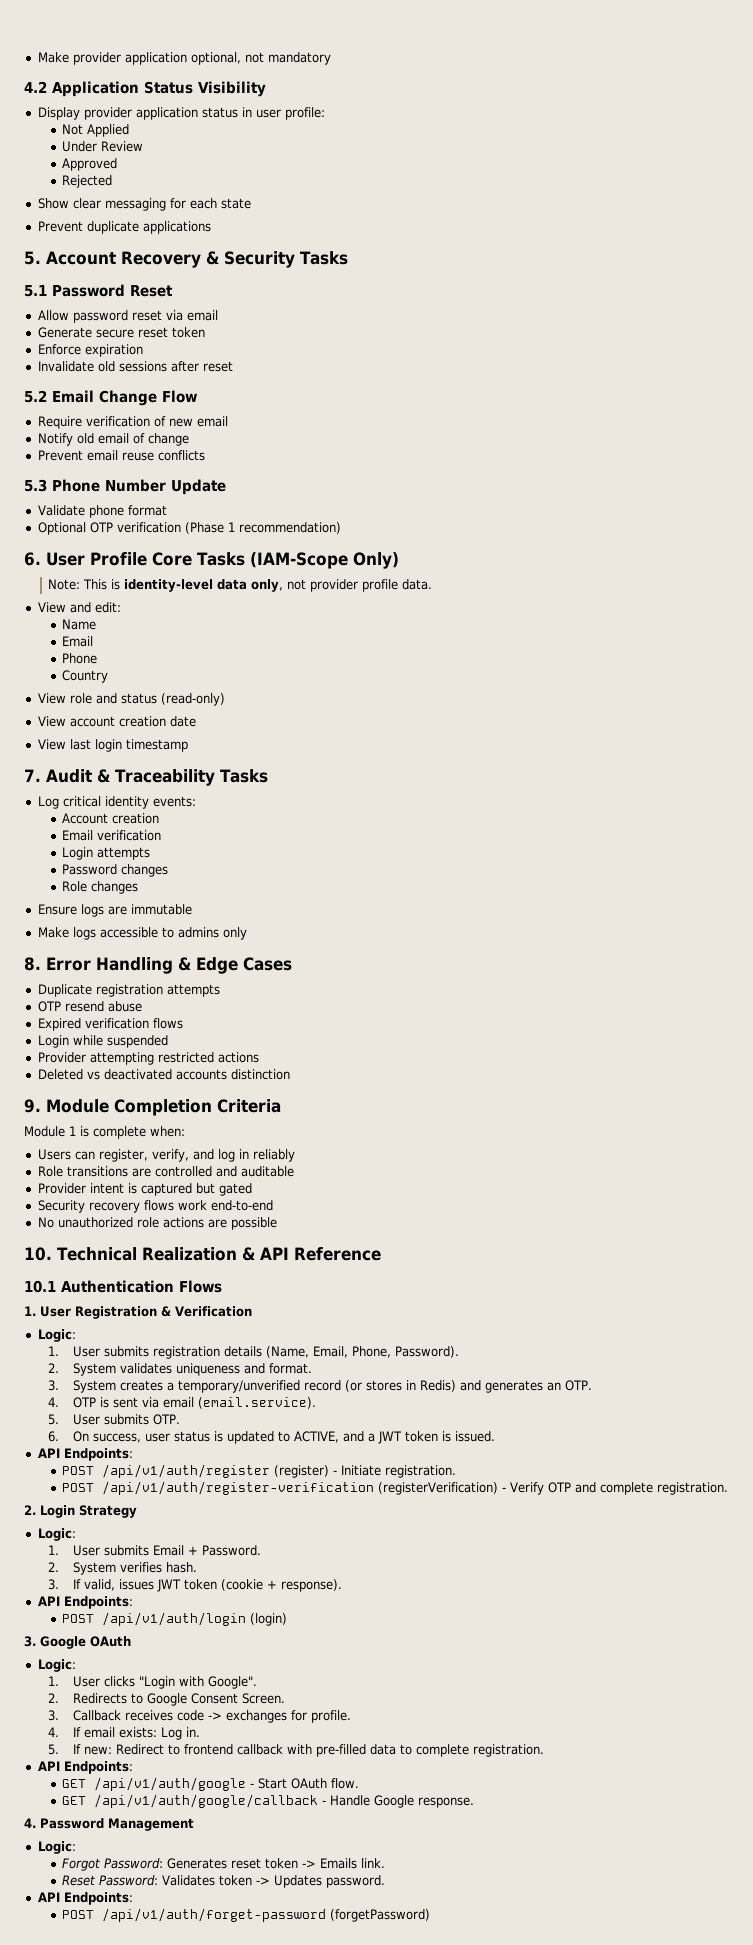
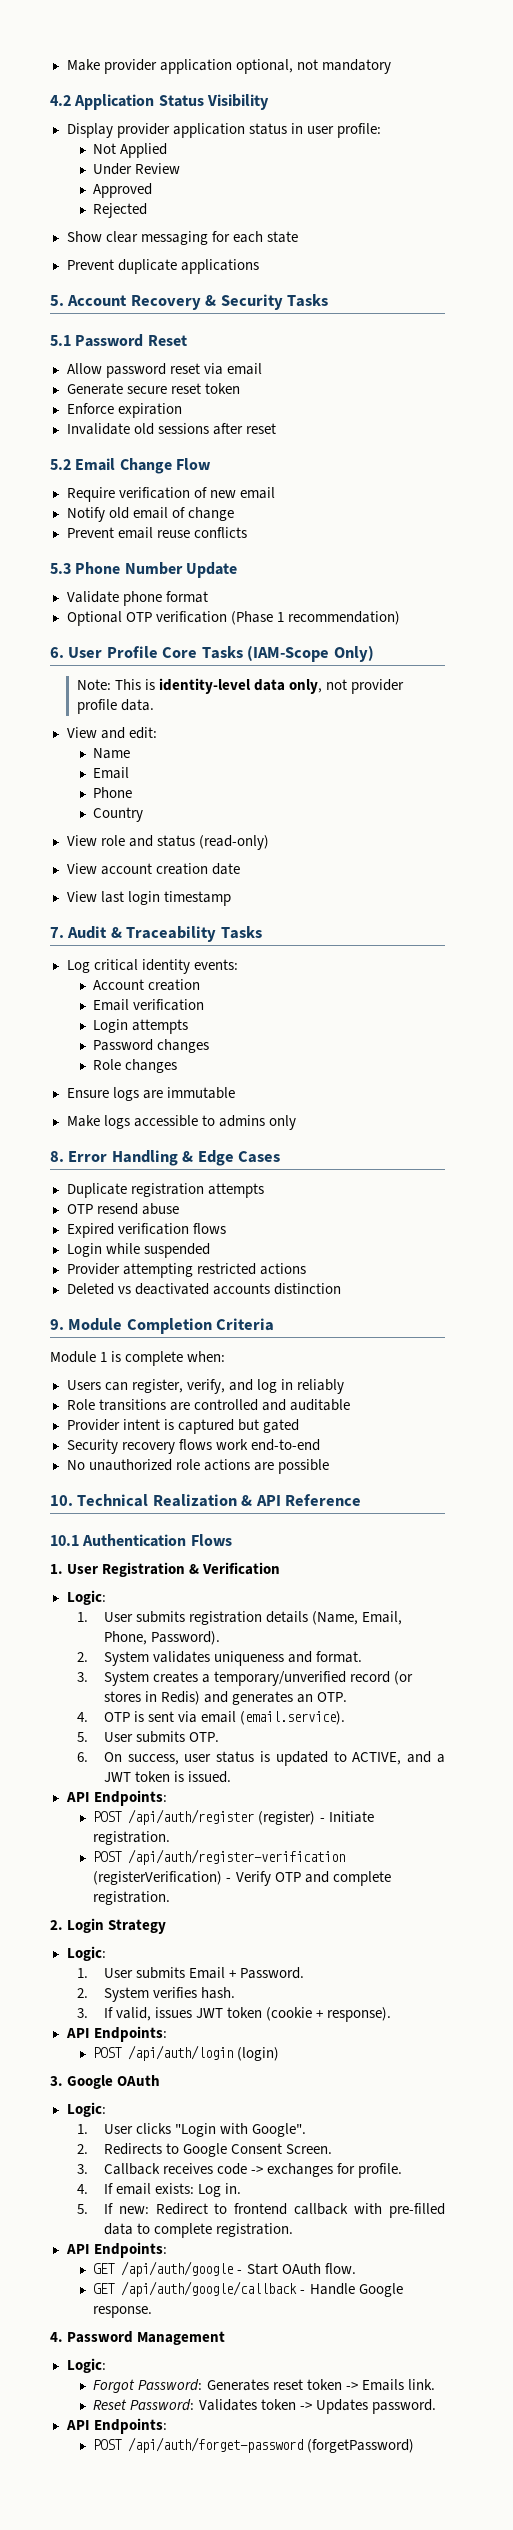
[102,1464,271,1478] /api/v1/auth/register -> [128,1809,255,1825] /api/auth/register
[102,1481,375,1495] /api/v1/auth/register-verification -> [128,1849,346,1865] /api/auth/register-verification
[102,1612,247,1626] /api/v1/auth/login -> [128,2045,234,2061] /api/auth/login
[94,1777,247,1791] /api/v1/auth/google -> [121,2261,234,2277] /api/auth/google
[94,1794,319,1808] /api/v1/auth/google/callback -> [121,2281,298,2297] /api/auth/google/callback
[102,1908,327,1922] /api/v1/auth/forget-password -> [128,2437,304,2453] /api/auth/forget-password

